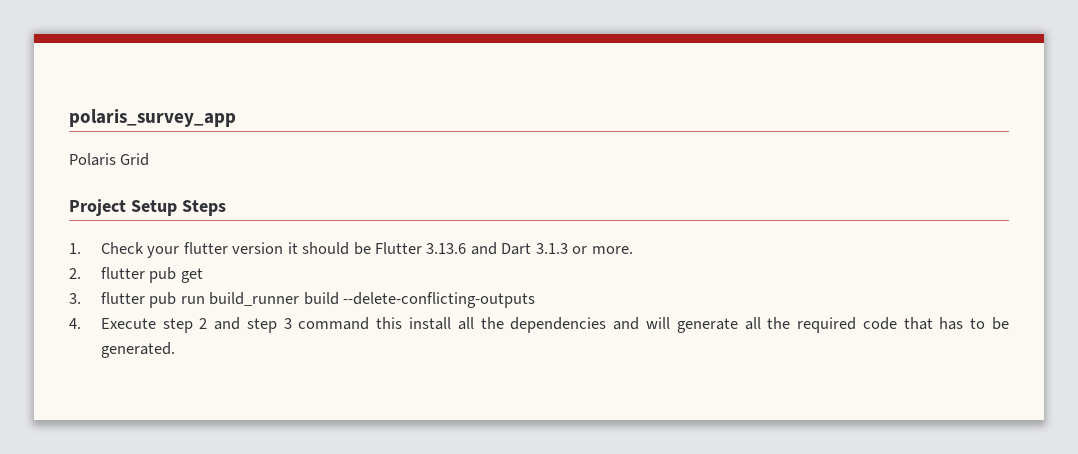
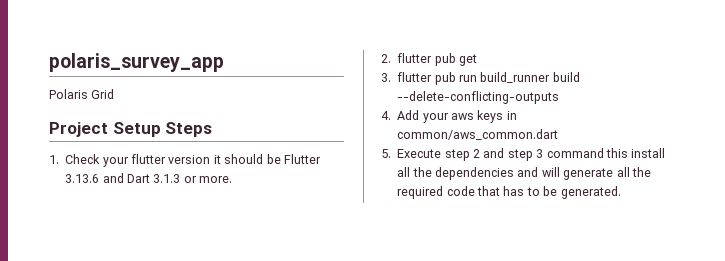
(81, 323) none -> [397,110,517,123] [397,129,559,140] [381,149,391,158] Add your aws keys in common/aws_common.dart // 5.

